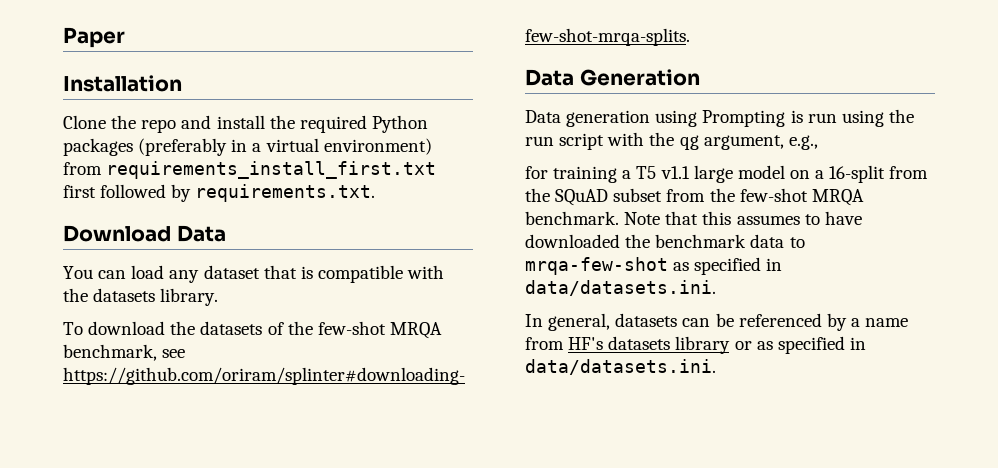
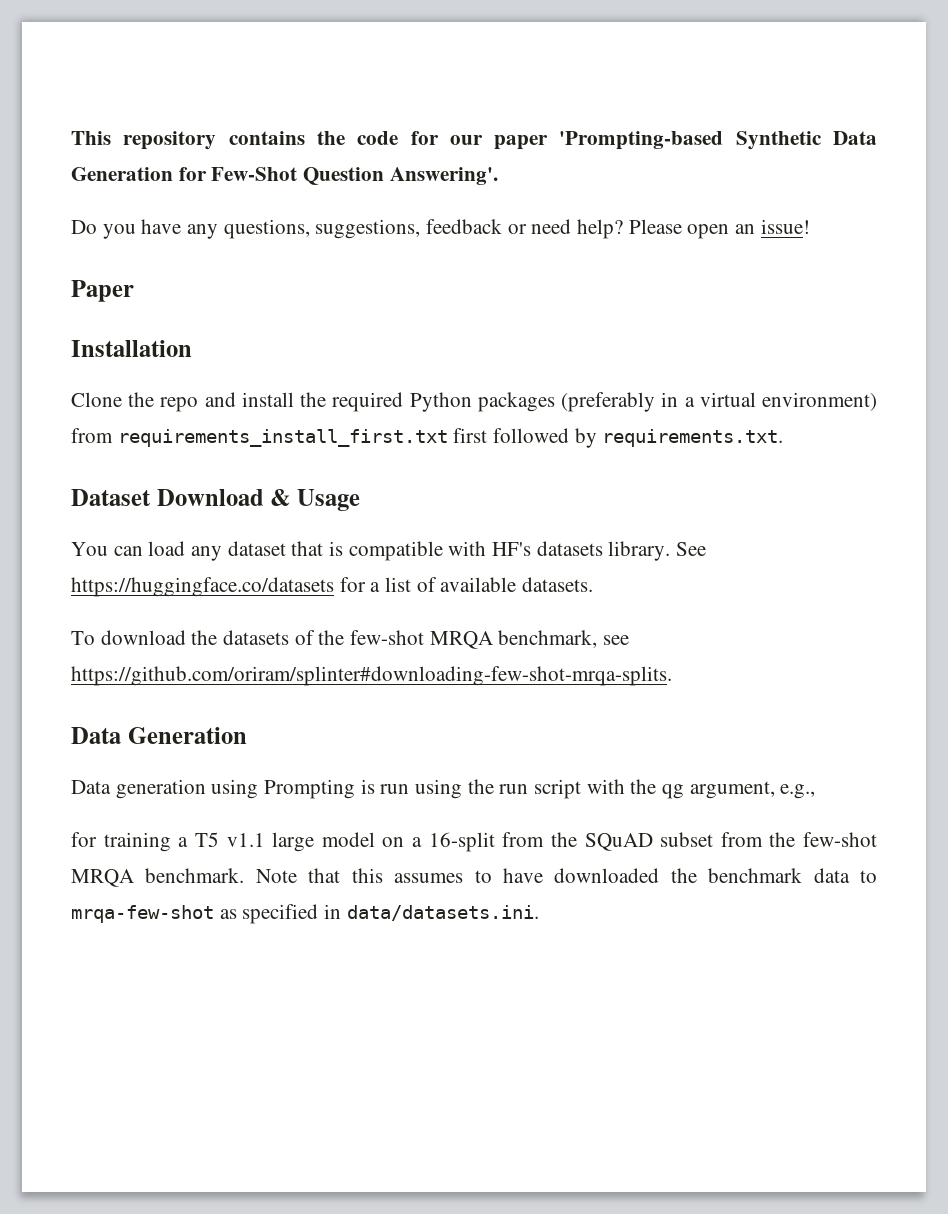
(63, 37) none -> [71,131,877,150] [71,167,498,185] [71,219,810,239] This repository contains the code for our paper 'Prompting-based Synthetic Data Generation for Few-Shot Question Answering'. // Do you have any questions, suggestions, feedback or need help? Please open an issue! //
[63,225,226,242] Download Data -> [71,489,360,511] Dataset Download & Usage
[63,288,88,302] the -> [492,542,532,556] HF's
(219, 297) none -> [676,542,707,556] [71,577,594,597] See https://huggingface.co/datasets for a list of available datasets.
[525,313,909,331] [525,336,866,354] [525,359,716,375] // In general, datasets can be referenced by a name from HF's datasets library or as specified in data/datasets.ini. -> (539, 913) none

